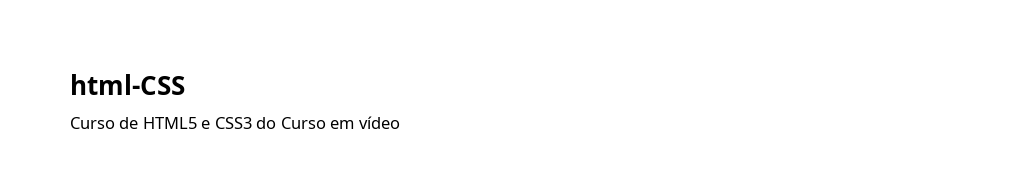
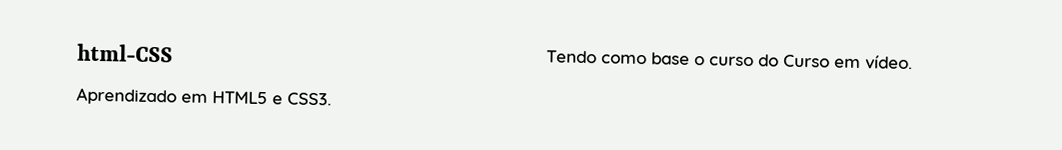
[70,117,252,129] Curso de HTML5 e CSS3 -> [76,87,332,106] [546,50,754,67] Aprendizado em HTML5 e CSS3. // Tendo como base o curso
[358,116,400,129] vídeo -> [865,55,913,71] vídeo.

